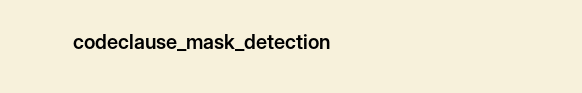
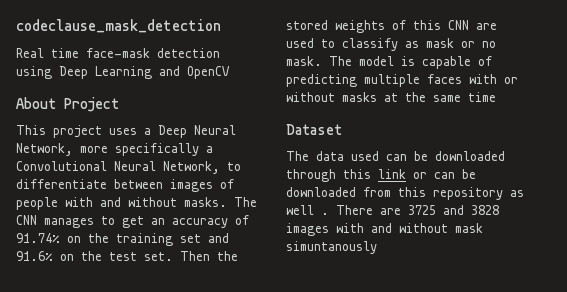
(330, 43) none -> [16,48,220,58] [16,66,230,79] [16,97,119,112] [16,125,236,138] [16,143,213,156] [16,161,241,174] [16,179,234,192] [16,197,257,210] [16,215,249,228] [16,233,229,246] [16,251,238,261] [286,20,497,33] [286,38,496,51] [286,56,492,69] [286,74,518,87] [286,92,496,102] [286,124,342,135] [286,151,505,161] [286,169,476,182] [286,187,524,200] [286,205,499,215] [286,223,483,236] [286,241,377,254] // Real time face-mask detection using Deep Learning and OpenCV // About Project // This project uses a Deep Neural Network, more specifically a Convolutional Neural Network, to differentiate between images of people with and without masks. The CNN manages to get an accuracy of 91.74% on the training set and 91.6% on the test set. Then the stored weights of this CNN are used to classify as mask or no mask. The model is capable of predicting multiple faces with or without masks at the same time // Dataset // The data used can be downloaded through this link or can be downloaded from this repository as well . There are 3725 and 3828 images with and without mask simuntanously

